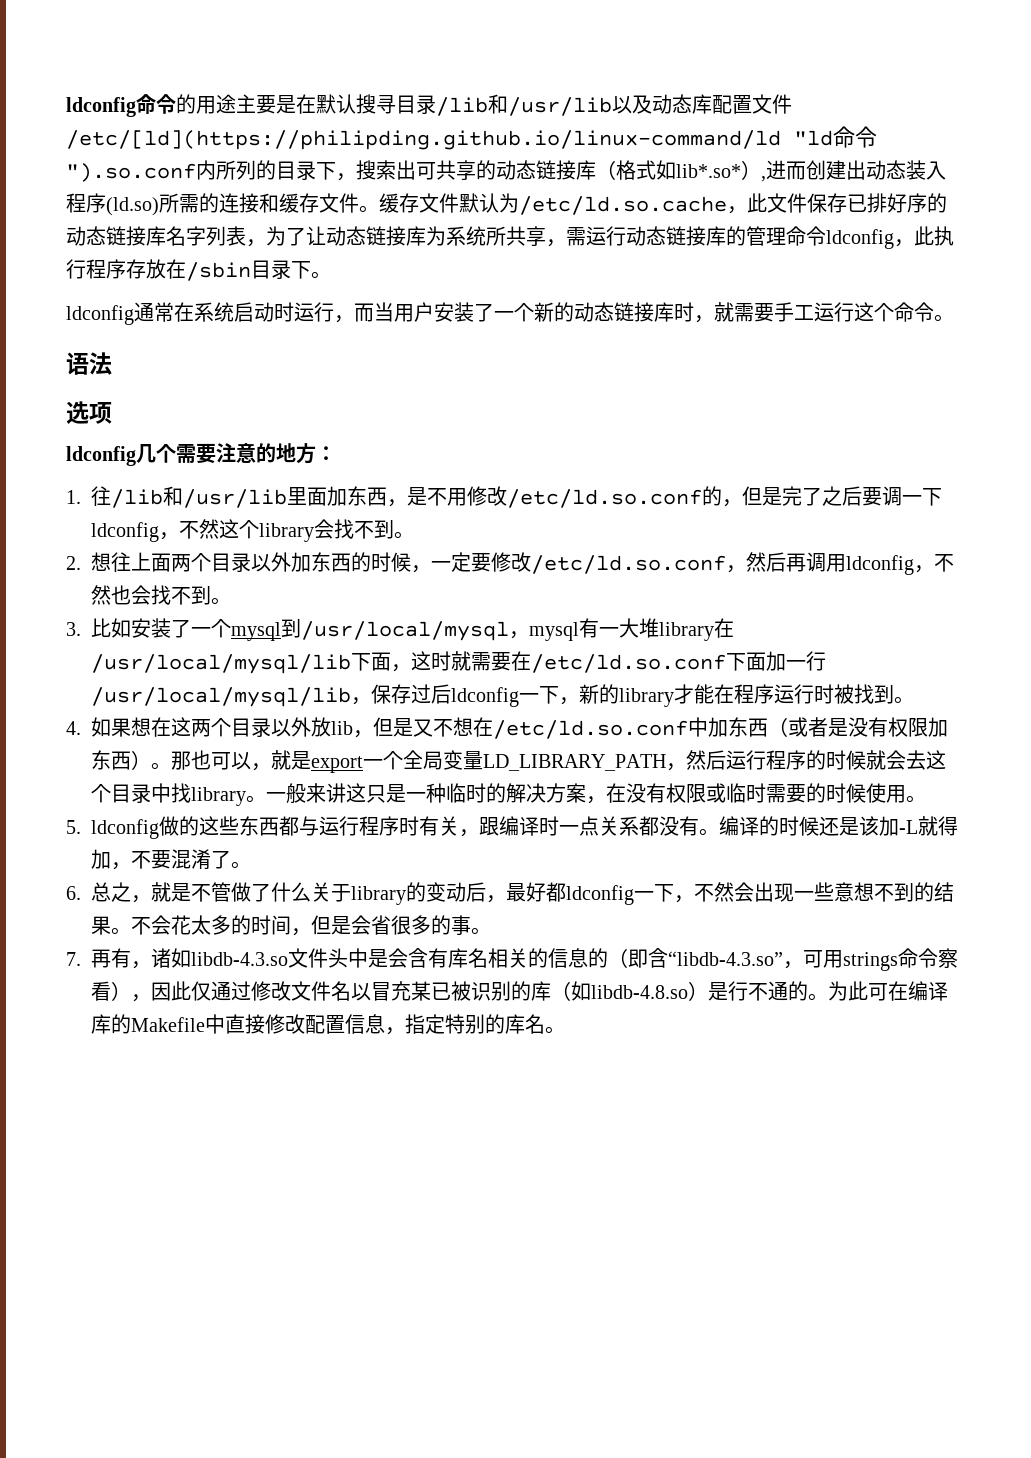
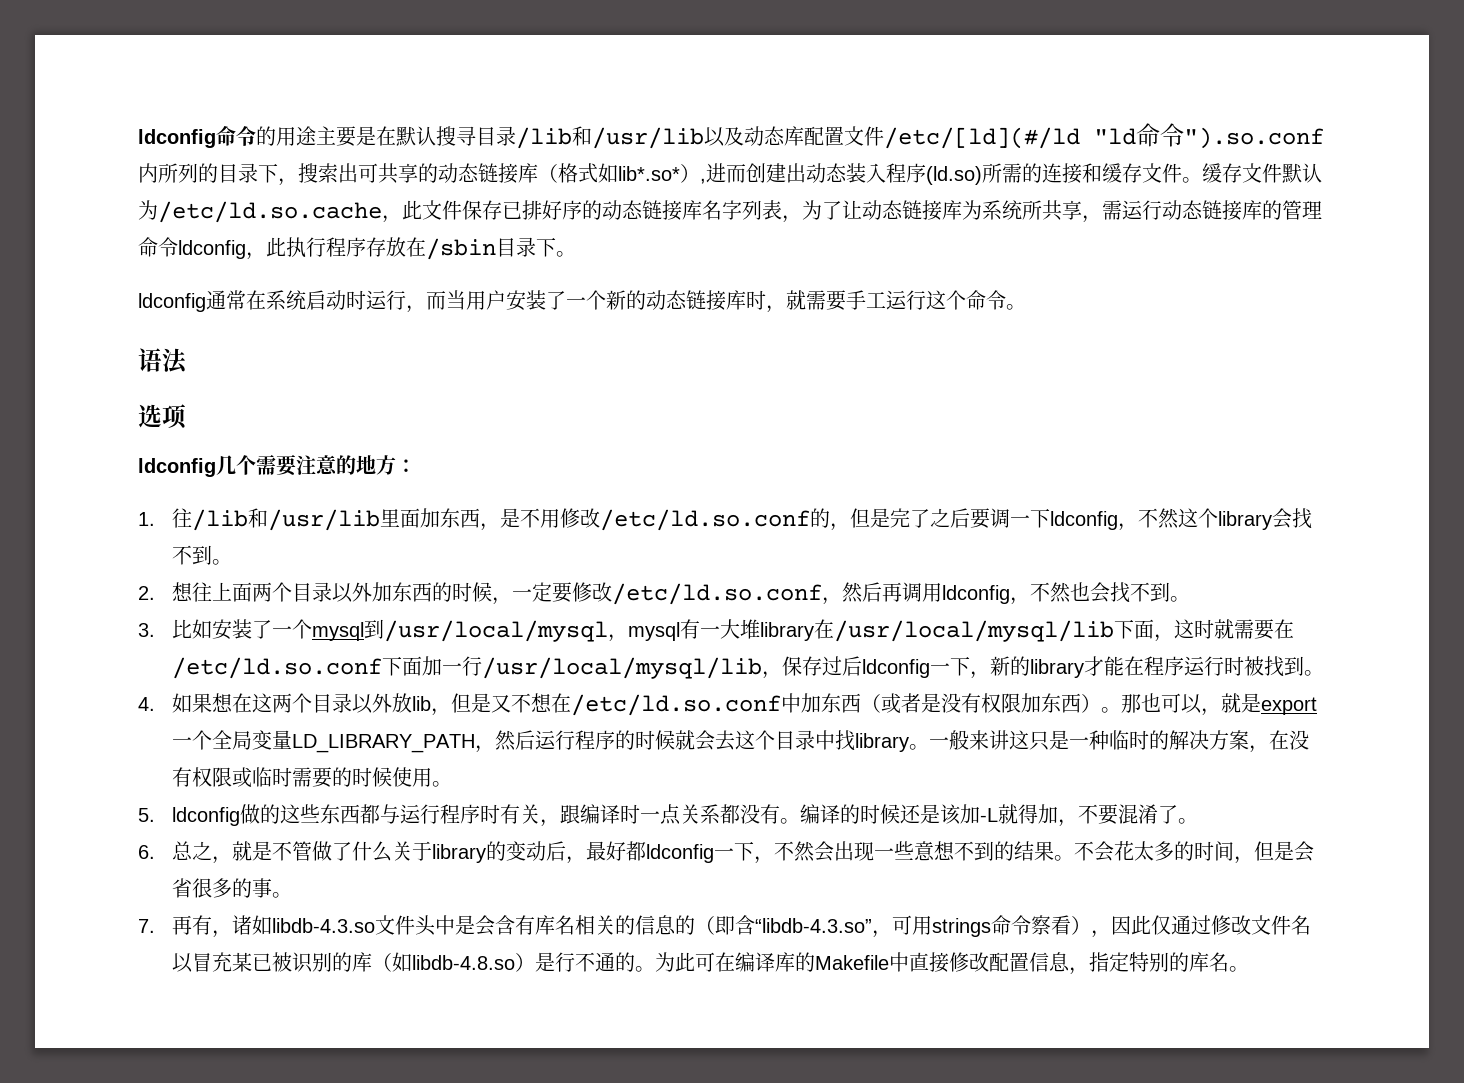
[66,130,781,150] /etc/[ld](https://philipding.github.io/linux-command/ld -> [884,127,1080,149] /etc/[ld](#/ld

